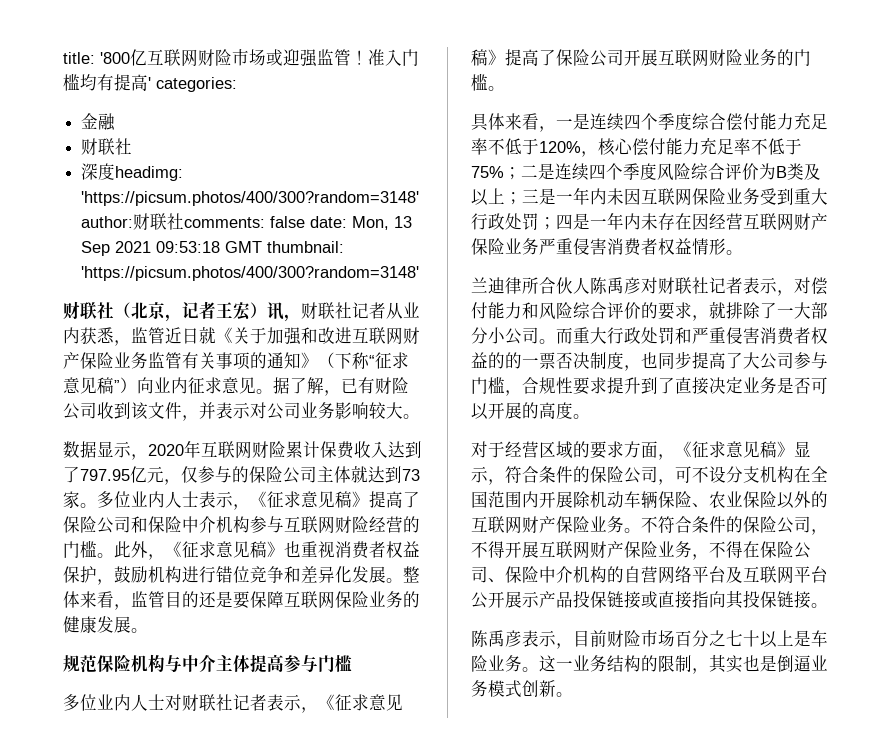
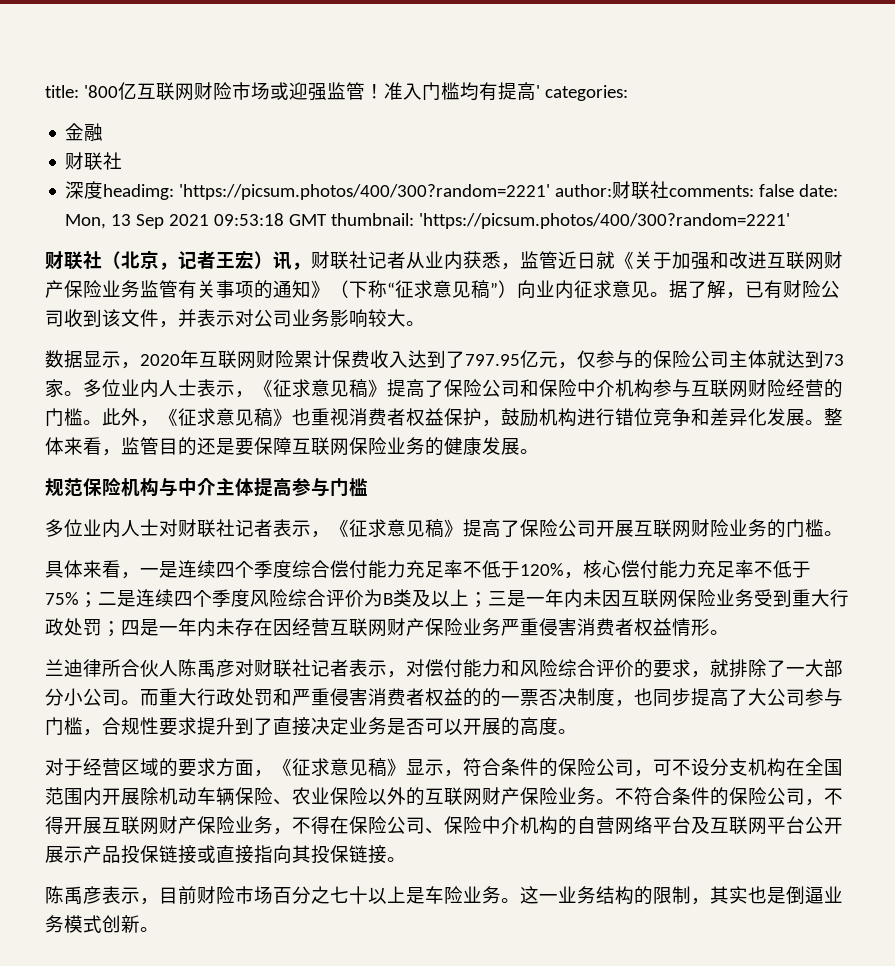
[81,191,420,206] 'https://picsum.photos/400/300?random=3148' -> [179,184,551,200] 'https://picsum.photos/400/300?random=2221'
[81,266,420,281] 'https://picsum.photos/400/300?random=3148' -> [419,213,791,229] 'https://picsum.photos/400/300?random=2221'

